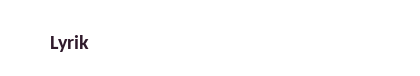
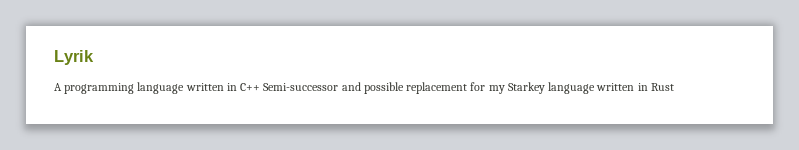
(89, 43) none -> [54,82,674,94] // A programming language written in C++ Semi-successor and possible replacement for my Starkey language written in Rust

